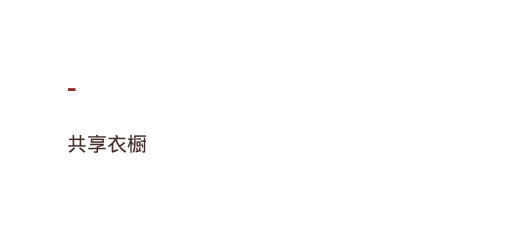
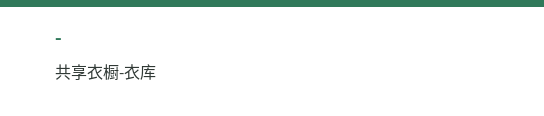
(147, 143) none -> [119,64,156,80] -衣库

